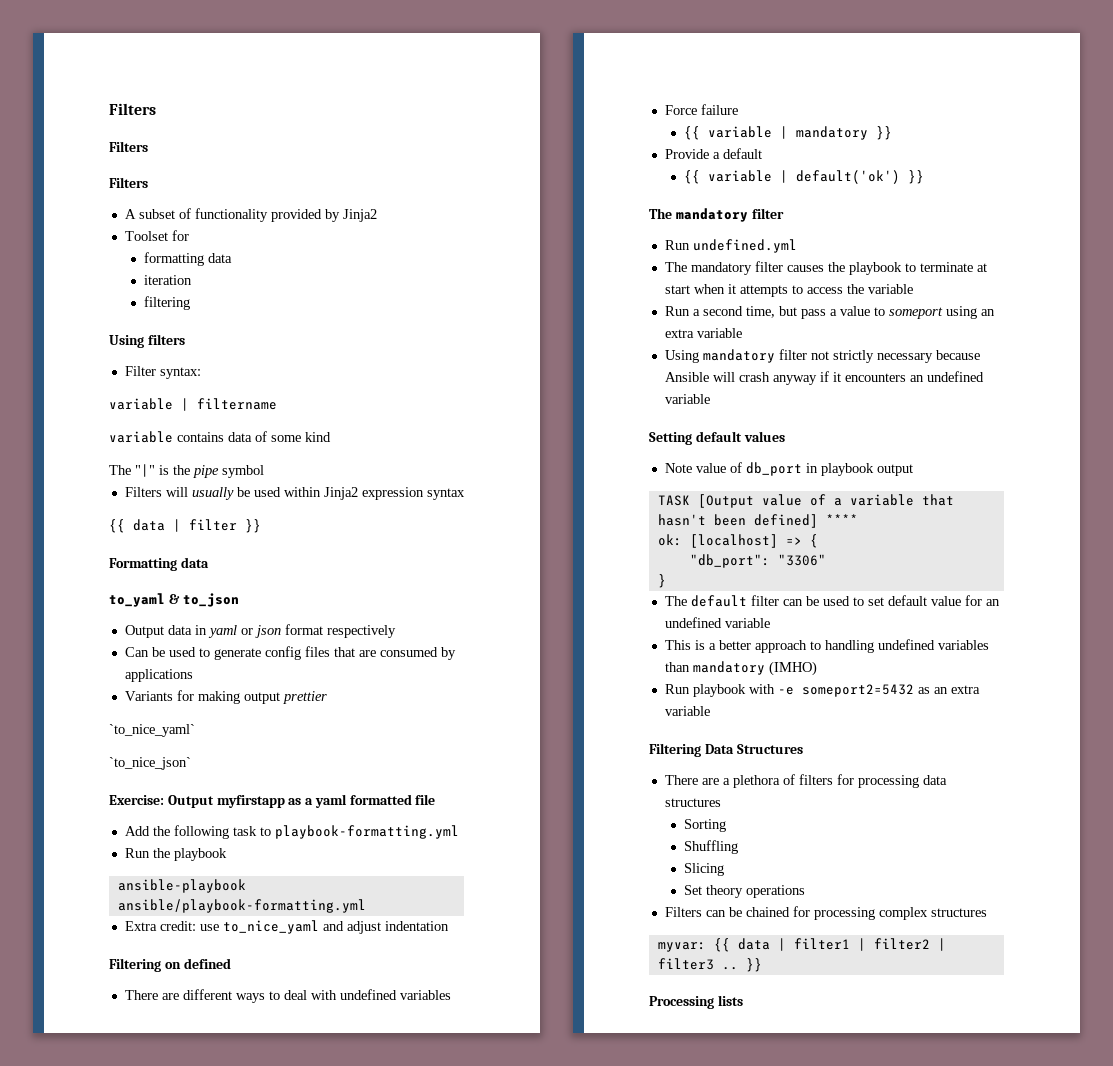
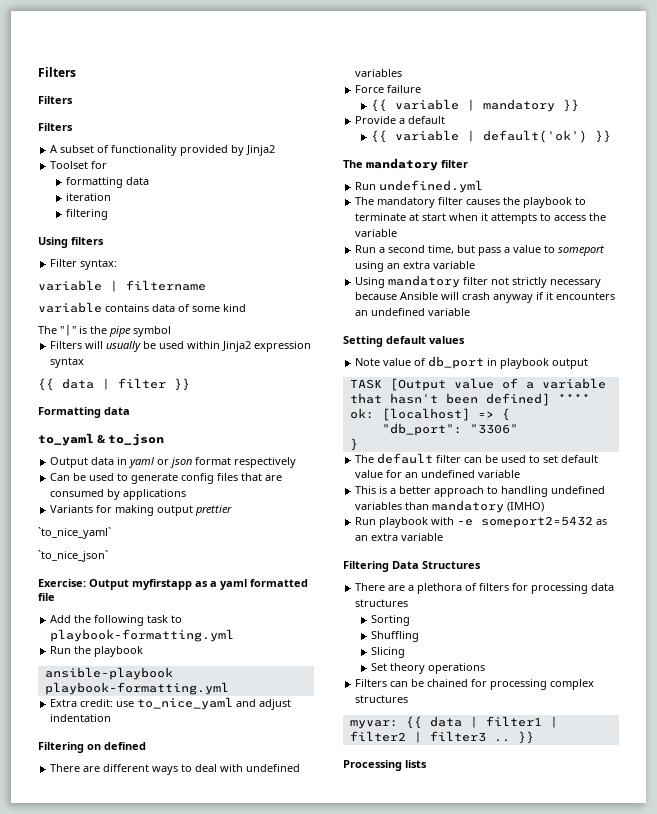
[117,899,366,913] ansible/playbook-formatting.yml -> [44,682,229,695] playbook-formatting.yml

